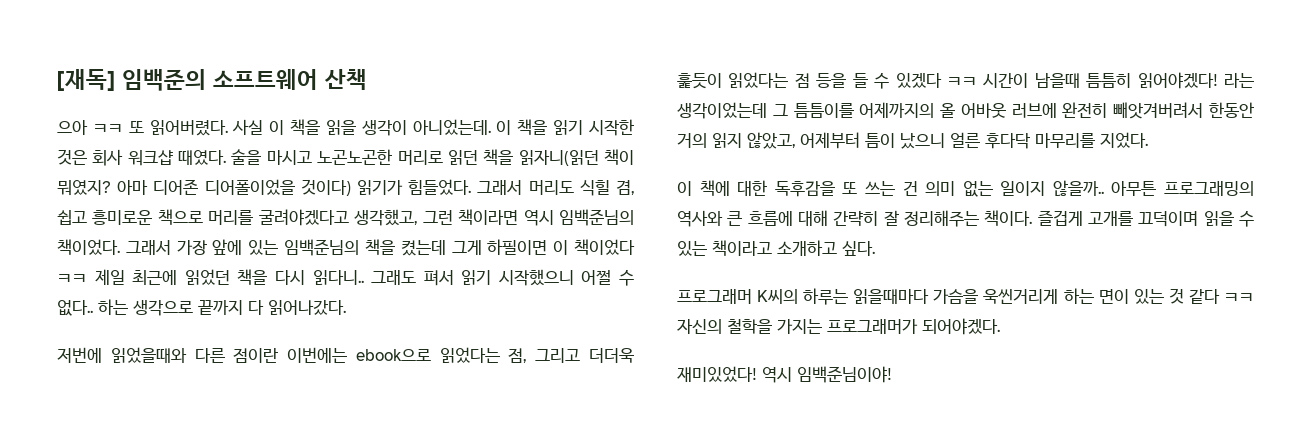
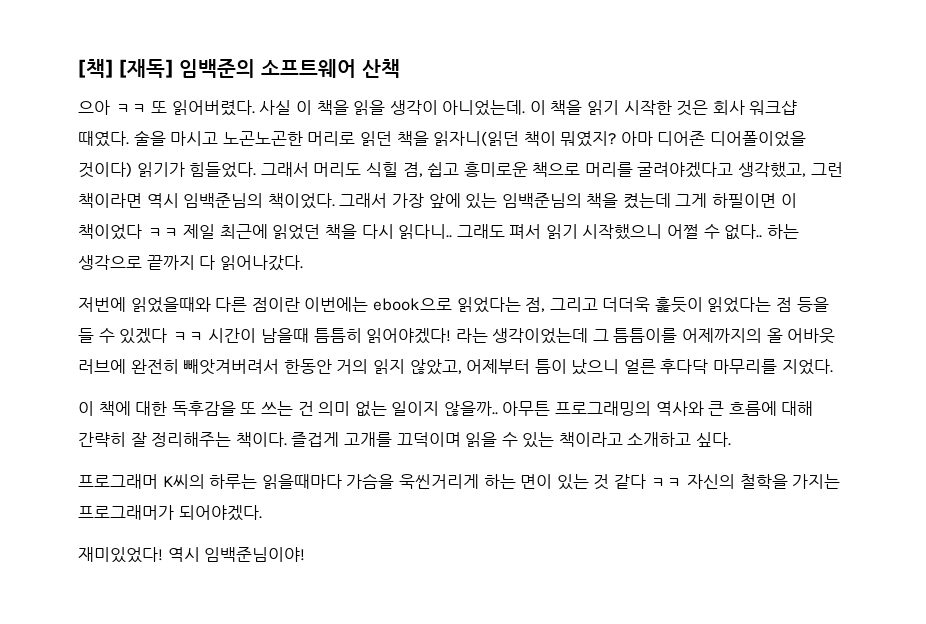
(57, 80) none -> [78,59,113,78] [책]

